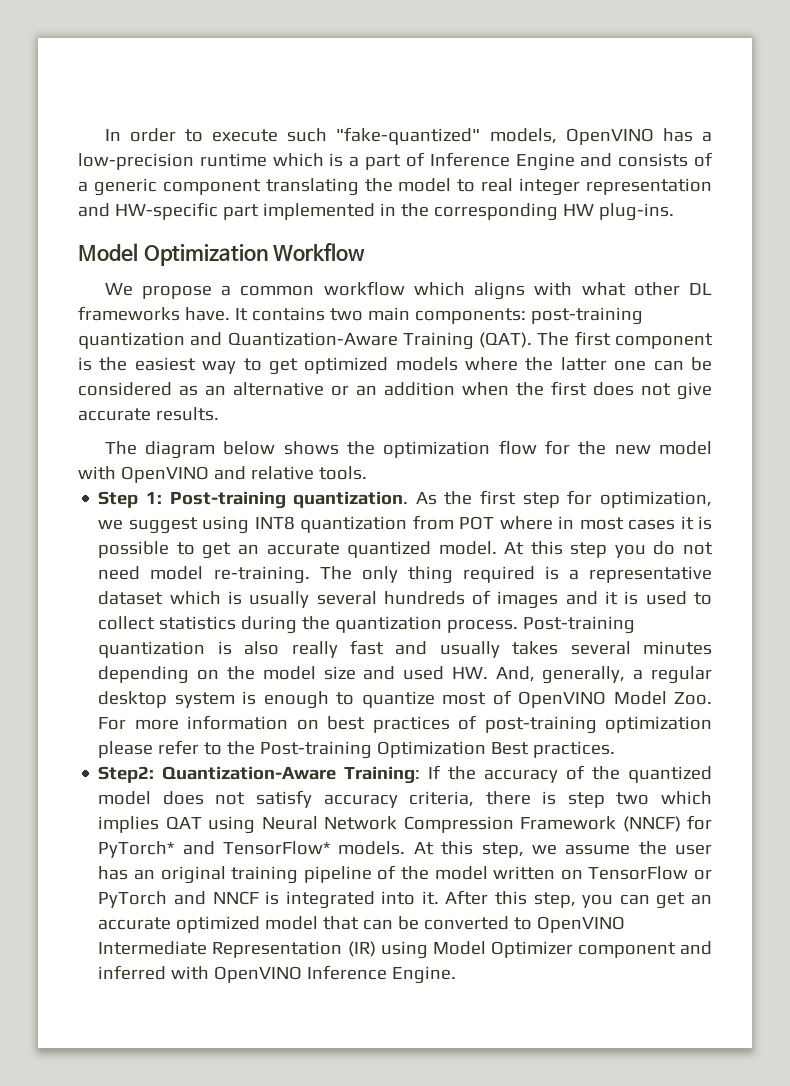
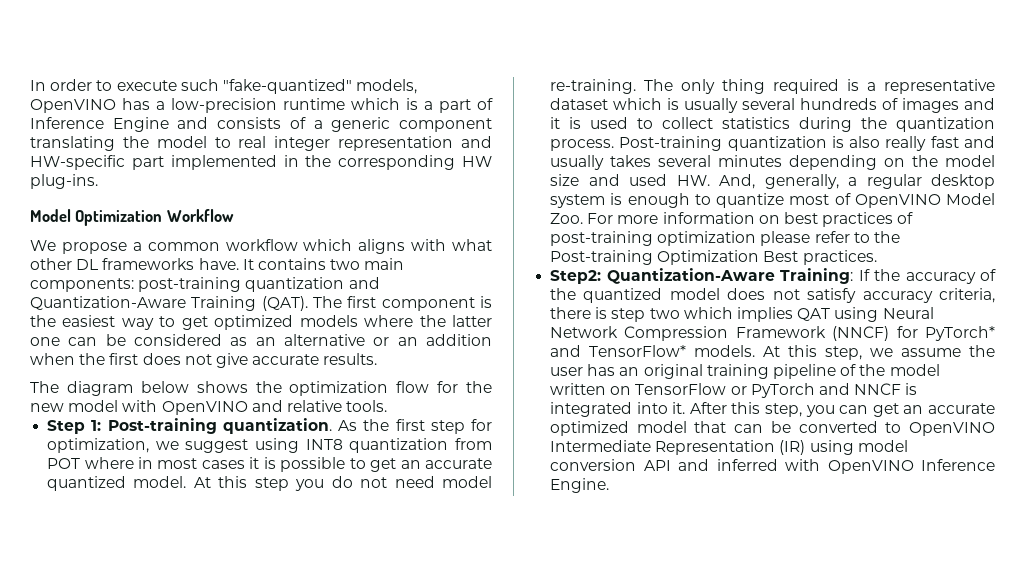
[432,941,676,958] Model Optimizer component -> [857,440,908,452] [550,459,671,471] model conversion API

